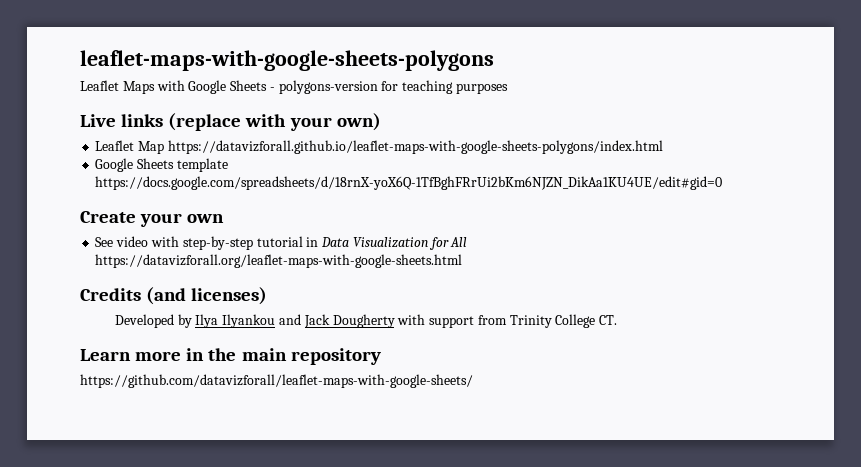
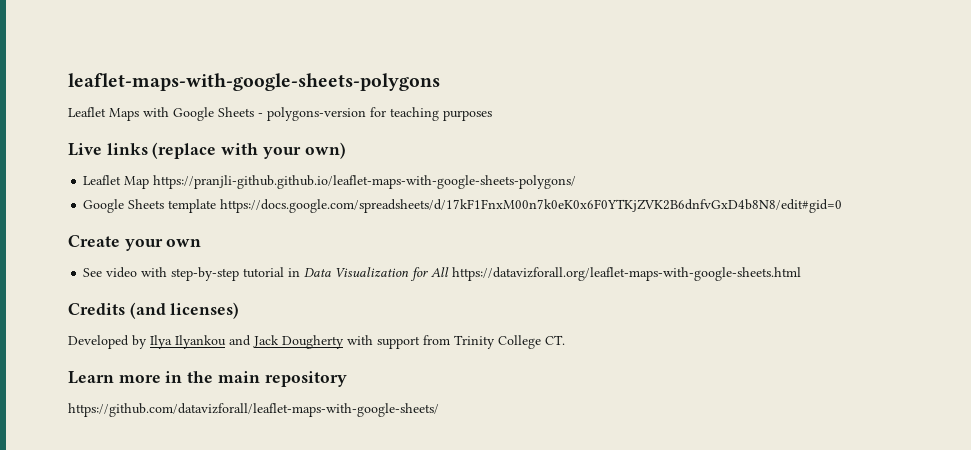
[167,140,663,154] https://datavizforall.github.io/leaflet-maps-with-google-sheets-polygons/index.html -> [153,175,577,189] https://pranjli-github.github.io/leaflet-maps-with-google-sheets-polygons/
[95,176,723,190] https://docs.google.com/spreadsheets/d/18rnX-yoX6Q-1TfBghFRrUi2bKm6NJZN_DikAa1KU4UE/edit#gid=0 -> [220,199,843,213] https://docs.google.com/spreadsheets/d/17kF1FnxM00n7k0eK0x6F0YTKjZVK2B6dnfvGxD4b8N8/edit#gid=0

